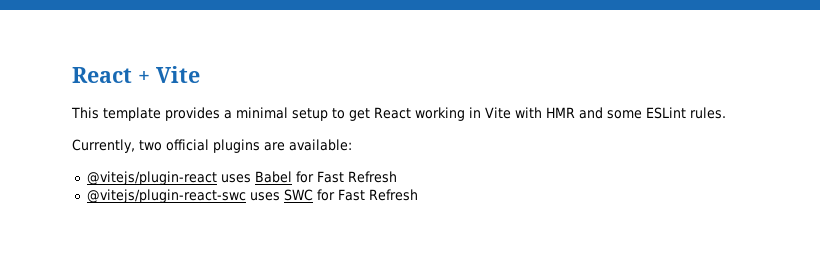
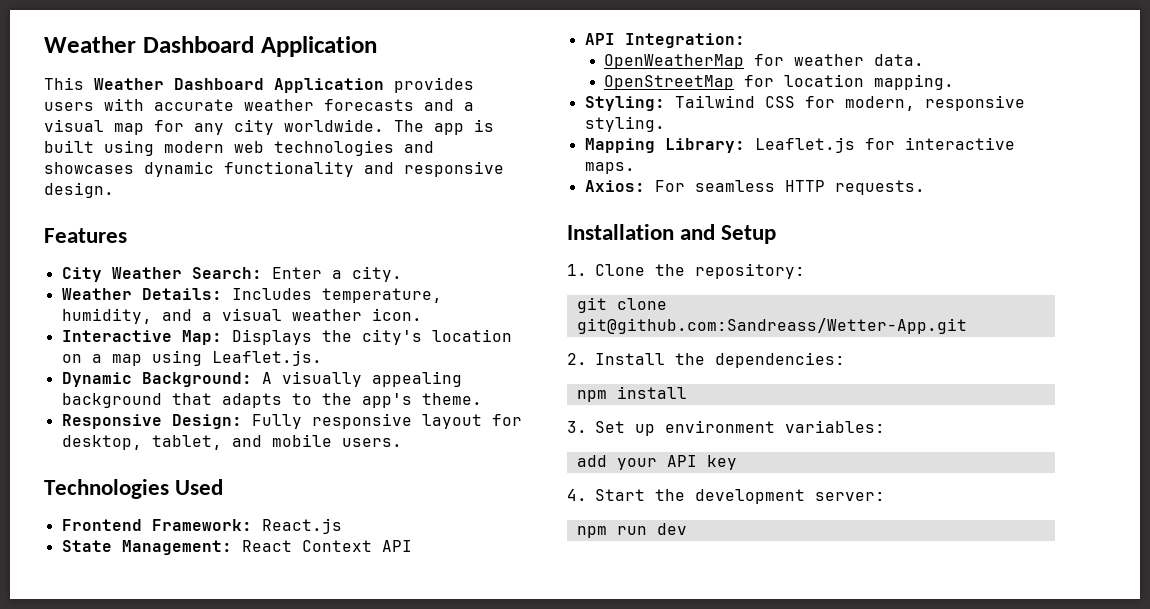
[72,66,200,83] [71,107,726,121] [72,139,352,153] [86,171,397,185] [86,189,418,203] React + Vite // This template provides a minimal setup to get React working in Vite with HMR and some ESLint rules. // Currently, two official plugins are available: // @vitejs/plugin-react uses Babel for Fast Refresh // @vitejs/plugin-react-swc uses SWC for Fast Refresh -> [44,36,377,57] [44,77,474,93] [44,98,474,111] [44,119,494,135] [44,140,434,156] [44,161,504,177] [44,182,114,198] [44,228,127,243] [61,266,402,282] [61,288,442,303] [61,308,422,324] [61,329,512,345] [61,350,322,366] [61,371,462,387] [61,393,482,408] [61,413,522,429] [61,434,402,450] [44,479,224,499] [61,518,342,534] [61,540,412,555] [584,33,745,48] [604,54,925,69] [604,74,955,90] [584,95,1025,111] [584,116,665,132] [584,137,1015,153] [584,162,635,174] [584,180,925,195] [567,224,777,244] [567,263,805,279] [576,297,667,313] [576,318,967,334] [567,352,845,368] [576,386,687,402] [567,420,885,436] [576,455,737,470] [567,489,885,504] [576,523,687,538] Weather Dashboard Application // This Weather Dashboard Application provides users with accurate weather forecasts and a visual map for any city worldwide. The app is built using modern web technologies and showcases dynamic functionality and responsive design. // Features // City Weather Search: Enter a city. // Weather Details: Includes temperature, humidity, and a visual weather icon. // Interactive Map: Displays the city's location on a map using Leaflet.js. // Dynamic Background: A visually appealing background that adapts to the app's theme. // Responsive Design: Fully responsive layout for desktop, tablet, and mobile users. // Technologies Used // Frontend Framework: React.js // State Management: React Context API // API Integration: // OpenWeatherMap for weather data. // OpenStreetMap for location mapping. // Styling: Tailwind CSS for modern, responsive styling. // Mapping Library: Leaflet.js for interactive maps. // Axios: For seamless HTTP requests. // Installation and Setup // 1. Clone the repository: // git clone git@github.com:Sandreass/Wetter-App.git // 2. Install the dependencies: // npm install // 3. Set up environment variables: // add your API key // 4. Start the development server: // npm run dev

